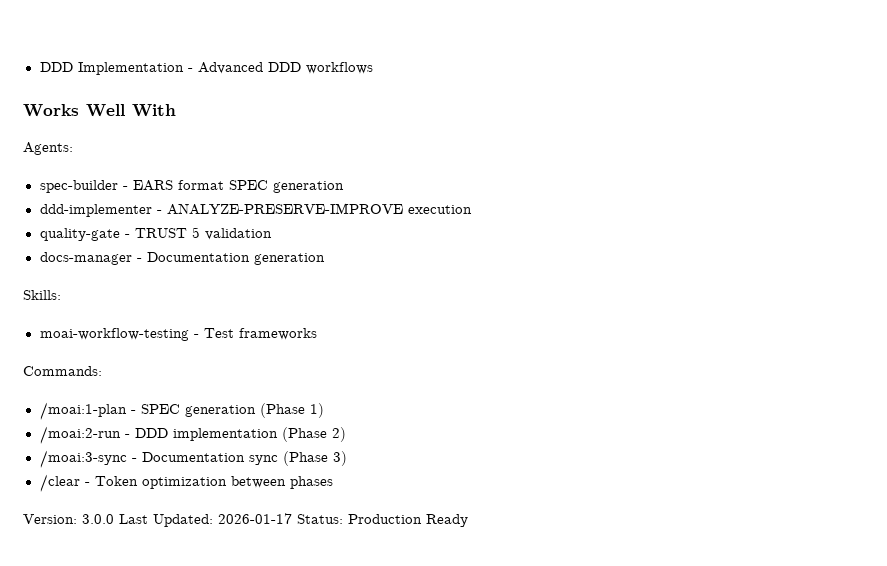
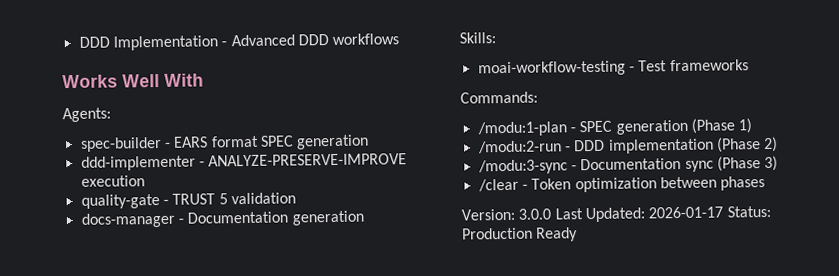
[39,402,127,420] /moai:1-plan -> [476,121,567,137] /modu:1-plan
[39,426,121,444] /moai:2-run -> [477,140,562,154] /modu:2-run
[39,450,127,468] /moai:3-sync -> [477,159,568,175] /modu:3-sync

